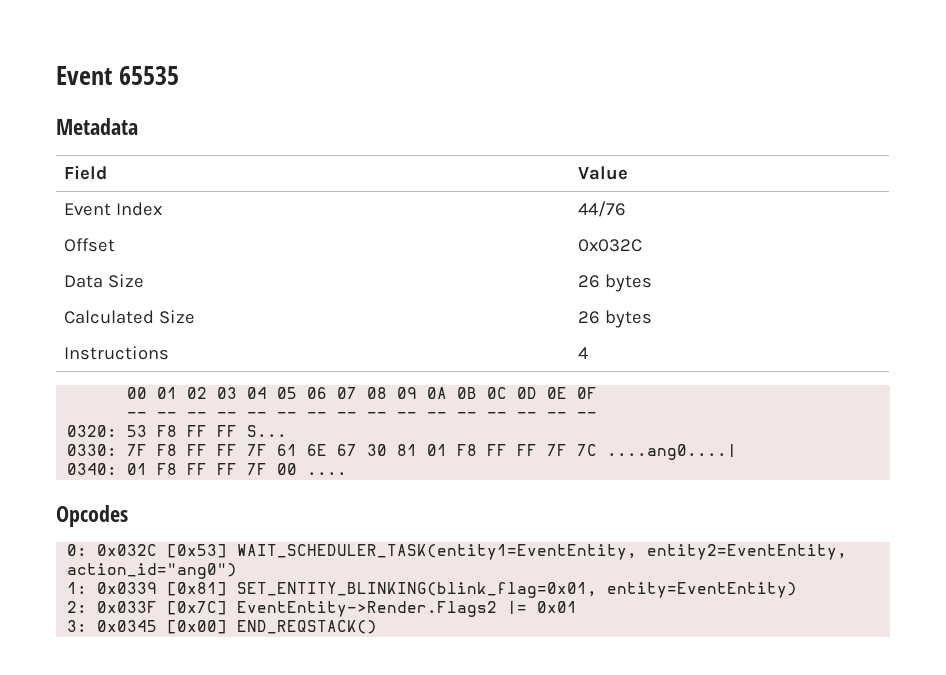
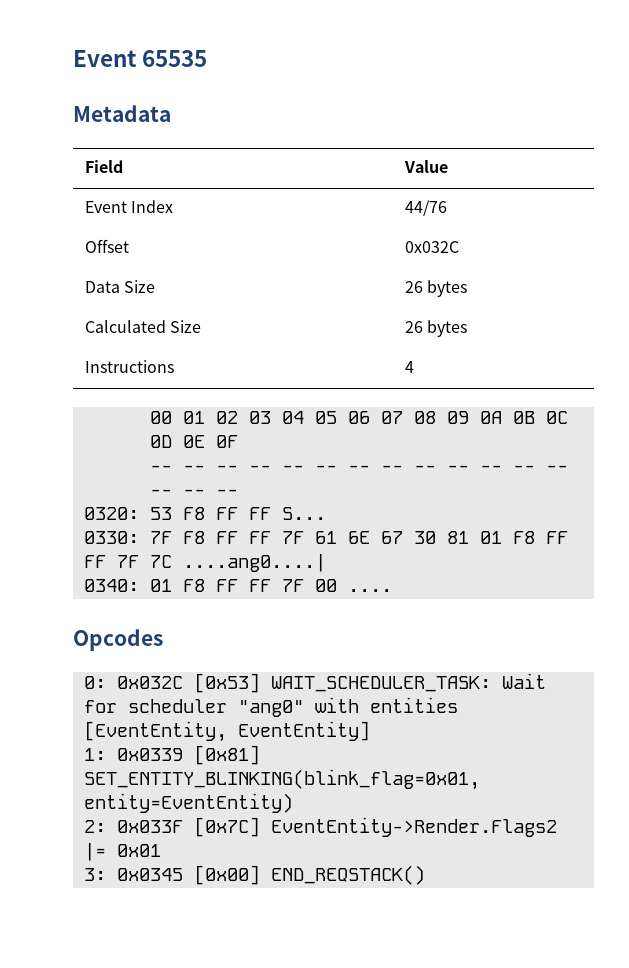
[237,544,848,560] [67,563,238,579] WAIT_SCHEDULER_TASK(entity1=EventEntity, entity2=EventEntity, action_id="ang0") -> [270,673,546,692] [83,697,458,717] [83,721,370,742] WAIT_SCHEDULER_TASK: Wait for scheduler "ang0" with entities [EventEntity, EventEntity]

